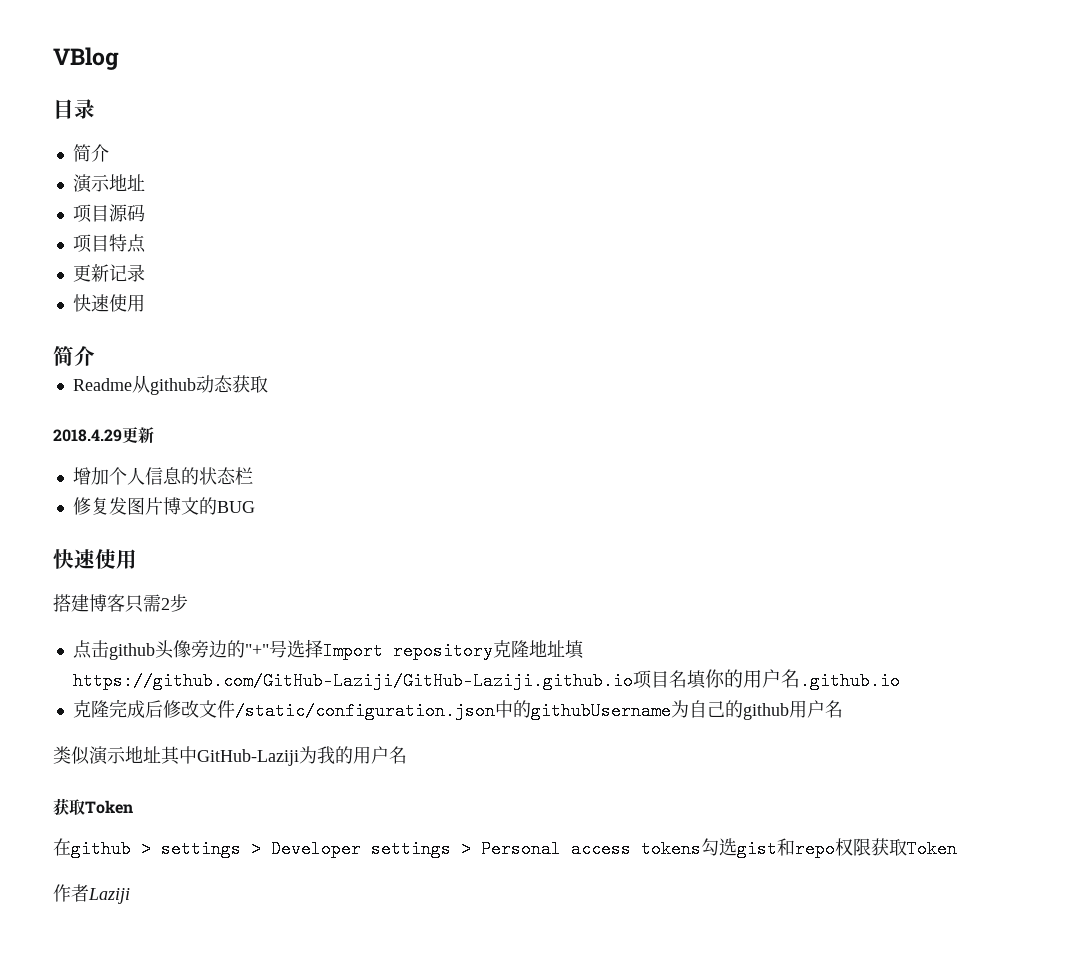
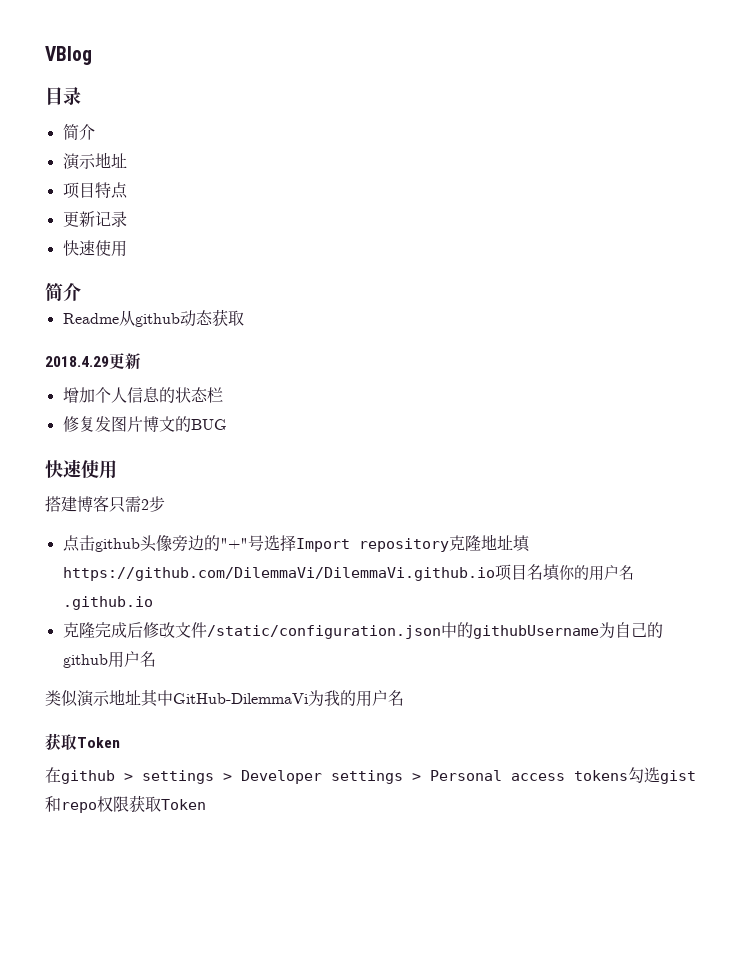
[72,204,145,223] // 项目源码 -> (127, 160) none
[72,672,633,690] https://github.com/GitHub-Laziji/GitHub-Laziji.github.io -> [62,567,495,581] https://github.com/DilemmaVi/DilemmaVi.github.io
[197,749,299,766] GitHub-Laziji -> [173,693,308,704] GitHub-DilemmaVi
[53,884,130,904] // 作者Laziji -> (206, 804) none

